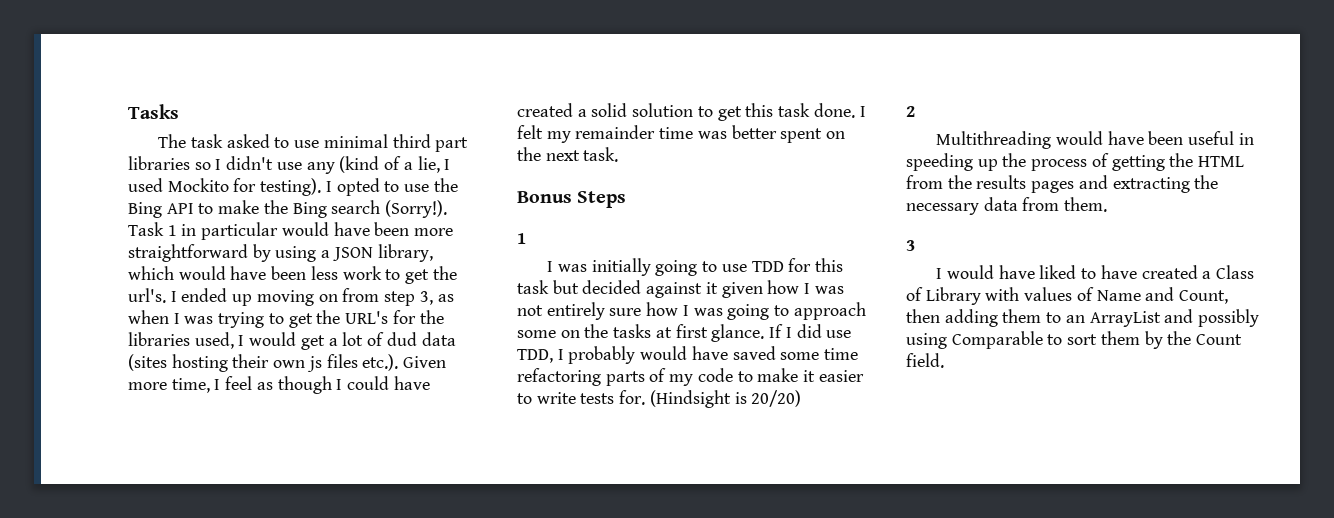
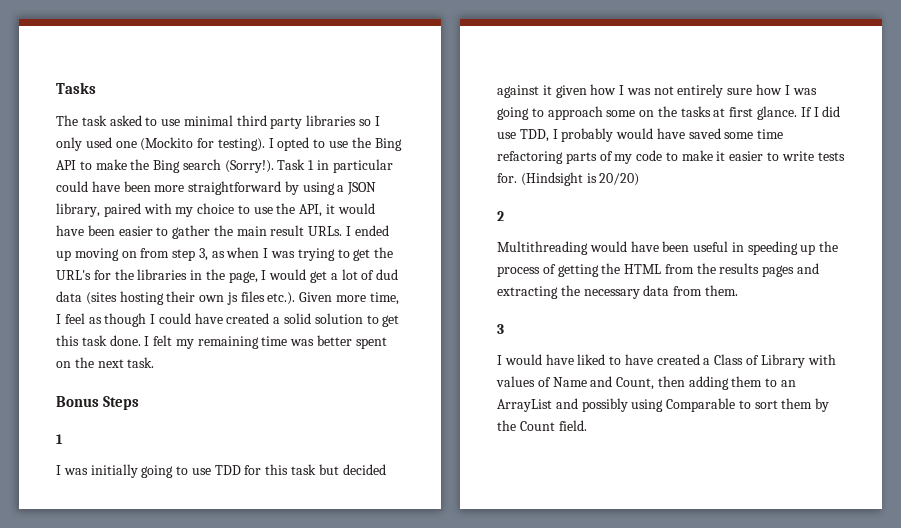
[435,137,469,152] part -> [270,117,303,129] party
[226,156,451,174] [128,178,229,192] didn't use any (kind of a lie, I used Mockito -> [56,137,194,151] only used one (Mockito
[281,222,329,236] would -> [56,181,88,192] could
[128,266,457,284] [128,288,166,303] which would have been less work to get the url's. -> [103,203,375,217] [56,225,343,239] paired with my choice to use the API, it would have been easier to gather the main result URLs.
[194,332,234,349] used, -> [190,269,258,283] in the page,
[575,125,656,139] remainder -> [197,336,259,349] remaining

